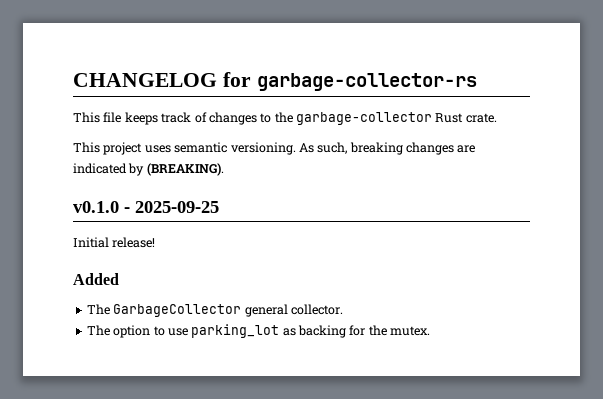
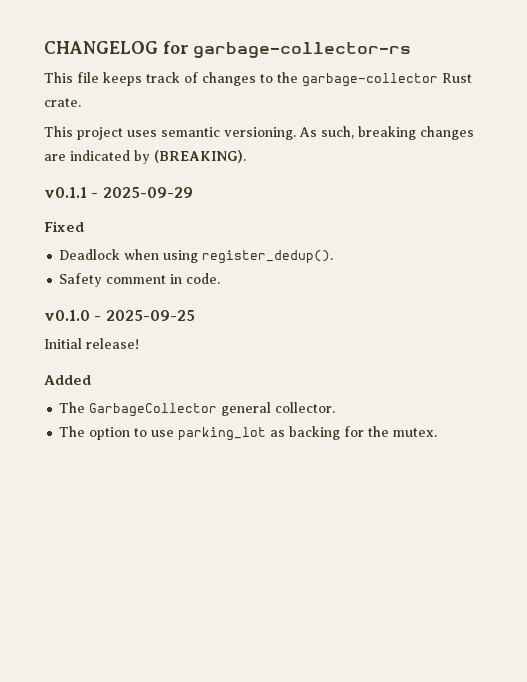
(224, 169) none -> [44,187,193,198] [44,221,84,232] [59,249,334,264] [59,273,221,287] // v0.1.1 - 2025-09-29 // Fixed // Deadlock when using register_dedup(). // Safety comment in code.

